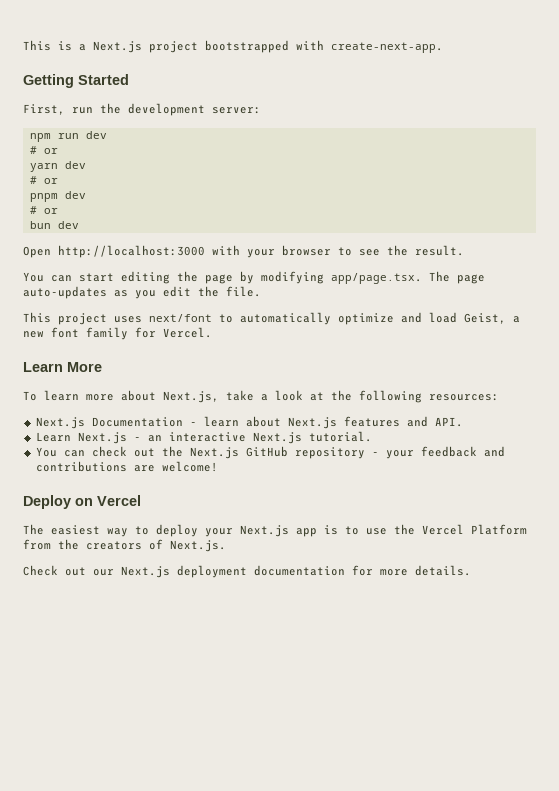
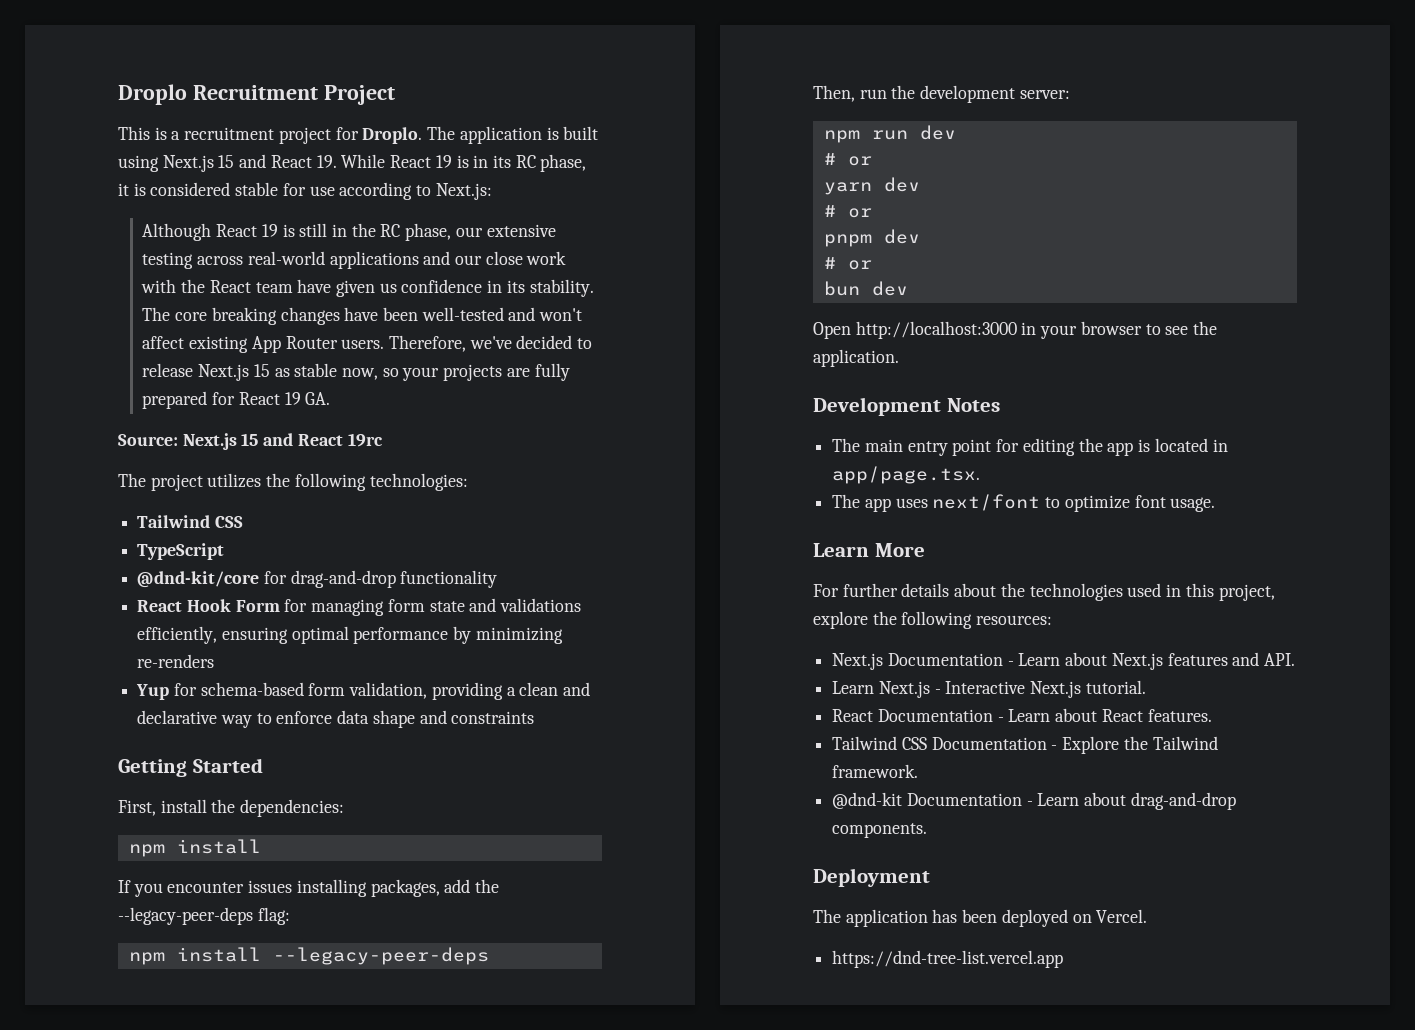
[23,40,443,53] [23,74,129,88] [23,104,65,115] This is a Next.js project bootstrapped with create-next-app. // Getting Started // First, -> [118,84,395,105] [118,126,599,144] [118,154,587,172] [118,182,492,200] [142,223,556,241] [142,251,567,269] [141,279,594,297] [142,307,583,325] [142,335,593,353] [142,363,570,381] [142,391,331,409] [118,433,383,450] [118,473,468,491] [137,515,243,528] [137,543,225,560] [137,570,498,588] [137,598,582,616] [137,626,563,644] [137,654,215,668] [136,682,591,700] [137,710,535,728] [118,758,263,777] [118,799,345,817] [128,839,261,857] [118,879,500,897] [118,907,290,925] [128,947,489,965] [813,85,855,102] Droplo Recruitment Project // This is a recruitment project for Droplo. The application is built using Next.js 15 and React 19. While React 19 is in its RC phase, it is considered stable for use according to Next.js: // Although React 19 is still in the RC phase, our extensive testing across real-world applications and our close work with the React team have given us confidence in its stability. The core breaking changes have been well-tested and won't affect existing App Router users. Therefore, we've decided to release Next.js 15 as stable now, so your projects are fully prepared for React 19 GA. // Source: Next.js 15 and React 19rc // The project utilizes the following technologies: // Tailwind CSS // TypeScript // @dnd-kit/core for drag-and-drop functionality // React Hook Form for managing form state and validations efficiently, ensuring optimal performance by minimizing re-renders // Yup for schema-based form validation, providing a clean and declarative way to enforce data shape and constraints // Getting Started // First, install the dependencies: // npm install // If you encounter issues installing packages, add the --legacy-peer-deps flag: // npm install --legacy-peer-deps // Then,
[212,245,240,255] with -> [1021,322,1037,335] in
[415,245,464,256] [23,271,485,284] [23,286,261,299] [23,312,520,325] [23,327,212,340] [23,362,102,372] [23,390,324,403] result. // You can start editing the page by modifying app/page.tsx. The page auto-updates as you edit the file. // This project uses next/font to automatically optimize and load Geist, a new font family for Vercel. // Learn More // To learn more about Next.js, take a look at -> [813,349,899,367] [813,397,1000,416] [832,438,1228,456] [832,466,981,484] [832,494,1216,512] [813,543,925,557] [813,583,1275,601] [813,611,868,629] application. // Development Notes // The main entry point for editing the app is located in app/page.tsx. // The app uses next/font to optimize font usage. // Learn More // For further details about the technologies used in this project, explore
[203,416,239,427] learn -> [1018,653,1061,666] Learn
[147,432,246,442] an interactive -> [945,681,1026,694] Interactive
[35,446,505,459] [35,461,218,472] [23,495,141,509] [23,524,527,537] [23,539,226,552] [23,565,471,578] You can check out the Next.js GitHub repository - your feedback and contributions are welcome! // Deploy on Vercel // The easiest way to deploy your Next.js app is to use the Vercel Platform from the creators of Next.js. // Check out our Next.js deployment documentation for more details. -> [832,708,1212,722] [832,736,1218,754] [832,764,919,778] [832,792,1236,810] [832,823,928,838] [813,868,930,887] [813,909,1148,927] [832,950,1064,968] React Documentation - Learn about React features. // Tailwind CSS Documentation - Explore the Tailwind framework. // @dnd-kit Documentation - Learn about drag-and-drop components. // Deployment // The application has been deployed on Vercel. // https://dnd-tree-list.vercel.app

